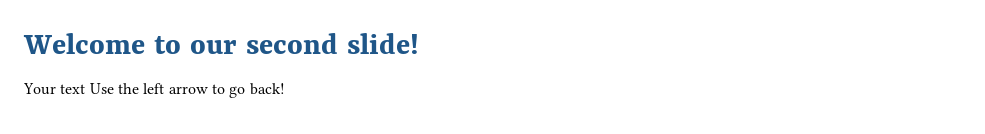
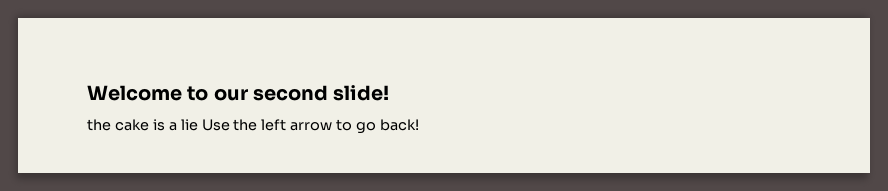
[23,83,86,95] Your text -> [87,119,198,131] the cake is a lie

